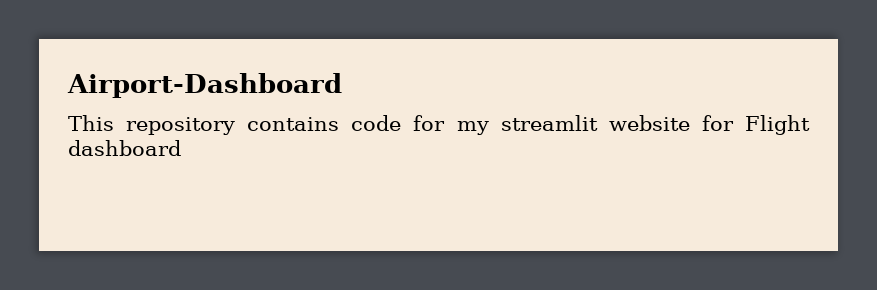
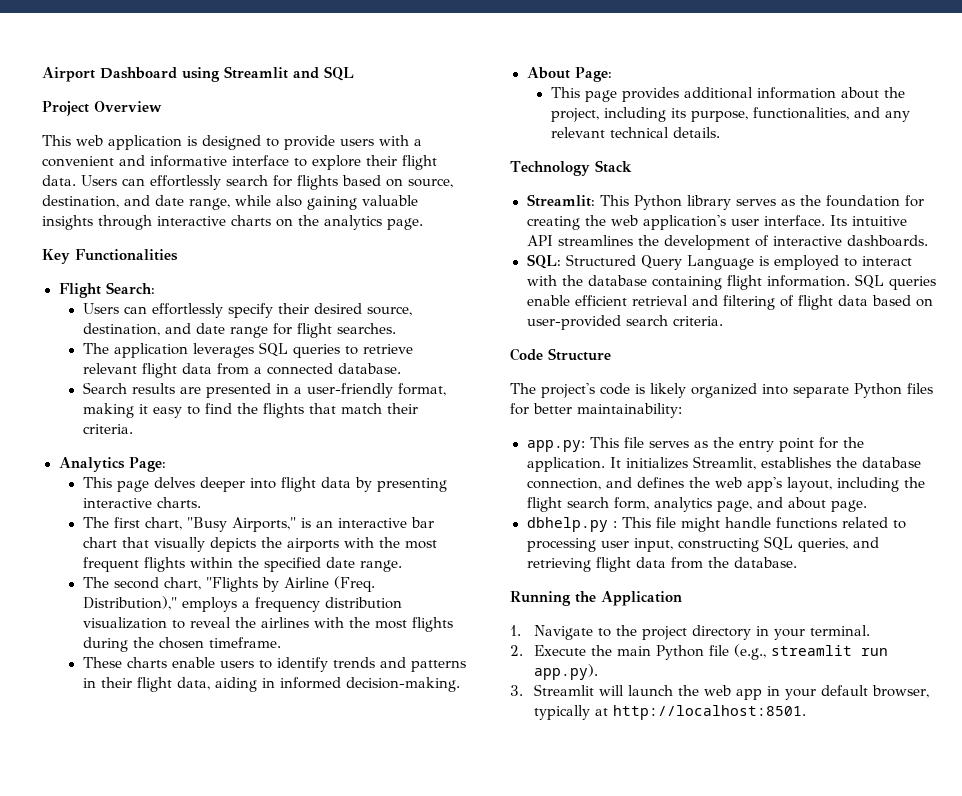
[67,73,342,98] [68,115,810,135] [68,140,181,156] Airport-Dashboard // This repository contains code for my streamlit website for Flight dashboard -> [42,66,354,82] [42,101,162,116] [42,135,422,150] [42,155,437,170] [42,175,453,190] [42,195,418,210] [42,215,423,230] [42,249,178,264] [58,282,155,298] [82,303,412,318] [82,323,396,338] [82,342,413,358] [82,363,401,378] [82,382,446,398] [82,403,418,418] [82,424,133,434] [58,457,166,472] [82,477,447,492] [82,497,201,508] [82,517,434,532] [82,537,437,552] [82,557,402,572] [82,576,375,592] [82,596,402,612] [82,617,453,632] [82,637,281,652] [82,657,466,672] [82,677,460,692] [526,67,612,82] [550,87,905,102] [550,107,910,122] [550,127,720,138] [510,160,632,176] [526,194,924,210] [526,215,907,230] [526,235,928,250] [526,254,912,270] [526,274,936,290] [526,295,933,310] [526,315,723,330] [510,348,611,361] [510,383,933,398] [510,403,682,418] [526,437,864,452] [526,456,921,472] [526,477,925,492] [526,497,867,512] [526,517,906,532] [526,536,879,552] [526,557,797,572] [510,591,682,606] [510,625,871,640] [510,644,889,660] [534,664,599,680] [510,684,930,700] [534,705,807,720] Airport Dashboard using Streamlit and SQL // Project Overview // This web application is designed to provide users with a convenient and informative interface to explore their flight data. Users can effortlessly search for flights based on source, destination, and date range, while also gaining valuable insights through interactive charts on the analytics page. // Key Functionalities // Flight Search: // Users can effortlessly specify their desired source, destination, and date range for flight searches. // The application leverages SQL queries to retrieve relevant flight data from a connected database. // Search results are presented in a user-friendly format, making it easy to find the flights that match their criteria. // Analytics Page: // This page delves deeper into flight data by presenting interactive charts. // The first chart, "Busy Airports," is an interactive bar chart that visually depicts the airports with the most frequent flights within the specified date range. // The second chart, "Flights by Airline (Freq. Distribution)," employs a frequency distribution visualization to reveal the airlines with the most flights during the chosen timeframe. // These charts enable users to identify trends and patterns in their flight data, aiding in informed decision-making. // About Page: // This page provides additional information about the project, including its purpose, functionalities, and any relevant technical details. // Technology Stack // Streamlit: This Python library serves as the foundation for creating the web application's user interface. Its intuitive API streamlines the development of interactive dashboards. // SQL: Structured Query Language is employed to interact with the database containing flight information. SQL queries enable efficient retrieval and filtering of flight data based on user-provided search criteria. // Code Structure // The project's code is likely organized into separate Python files for better maintainability: // app.py: This file serves as the entry point for the application. It initializes Streamlit, establishes the database connection, and defines the web app's layout, including the flight search form, analytics page, and about page. // dbhelp.py : This file might handle functions related to processing user input, constructing SQL queries, and retrieving flight data from the database. // Running the Application // 1. Navigate to the project directory in your terminal. // 2. Execute the main Python file (e.g., streamlit run app.py). // 3. Streamlit will launch the web app in your default browser, typically at http://localhost:8501.

